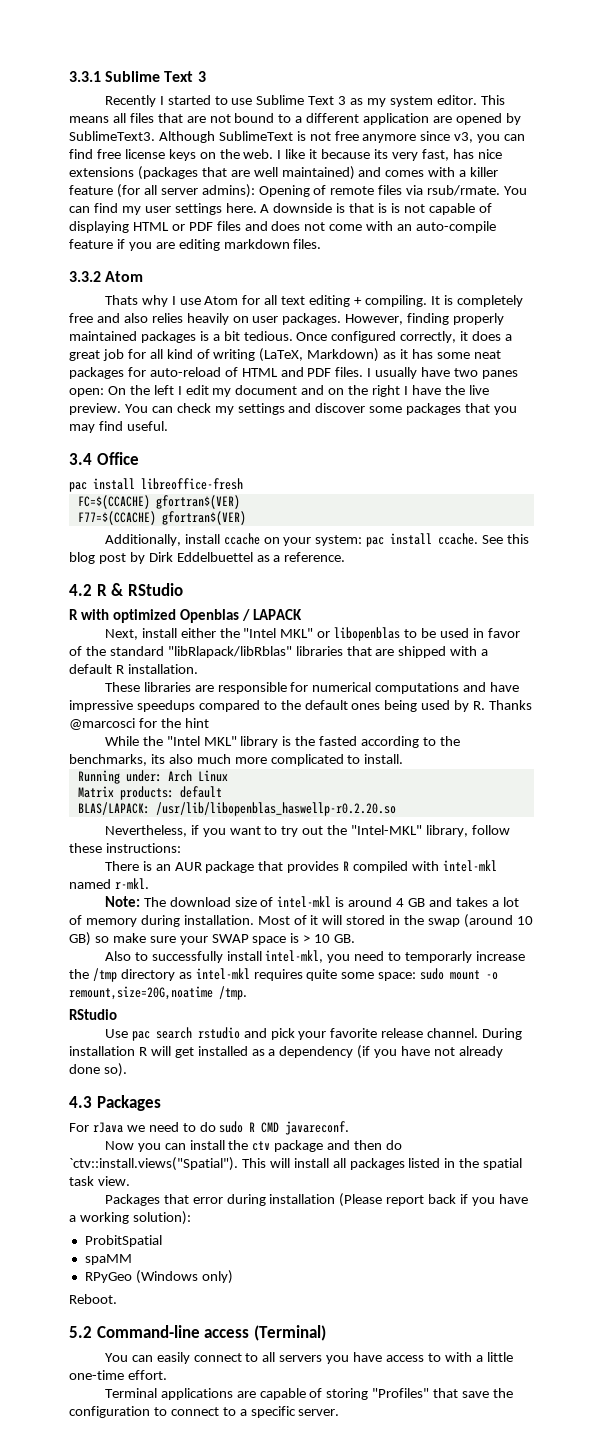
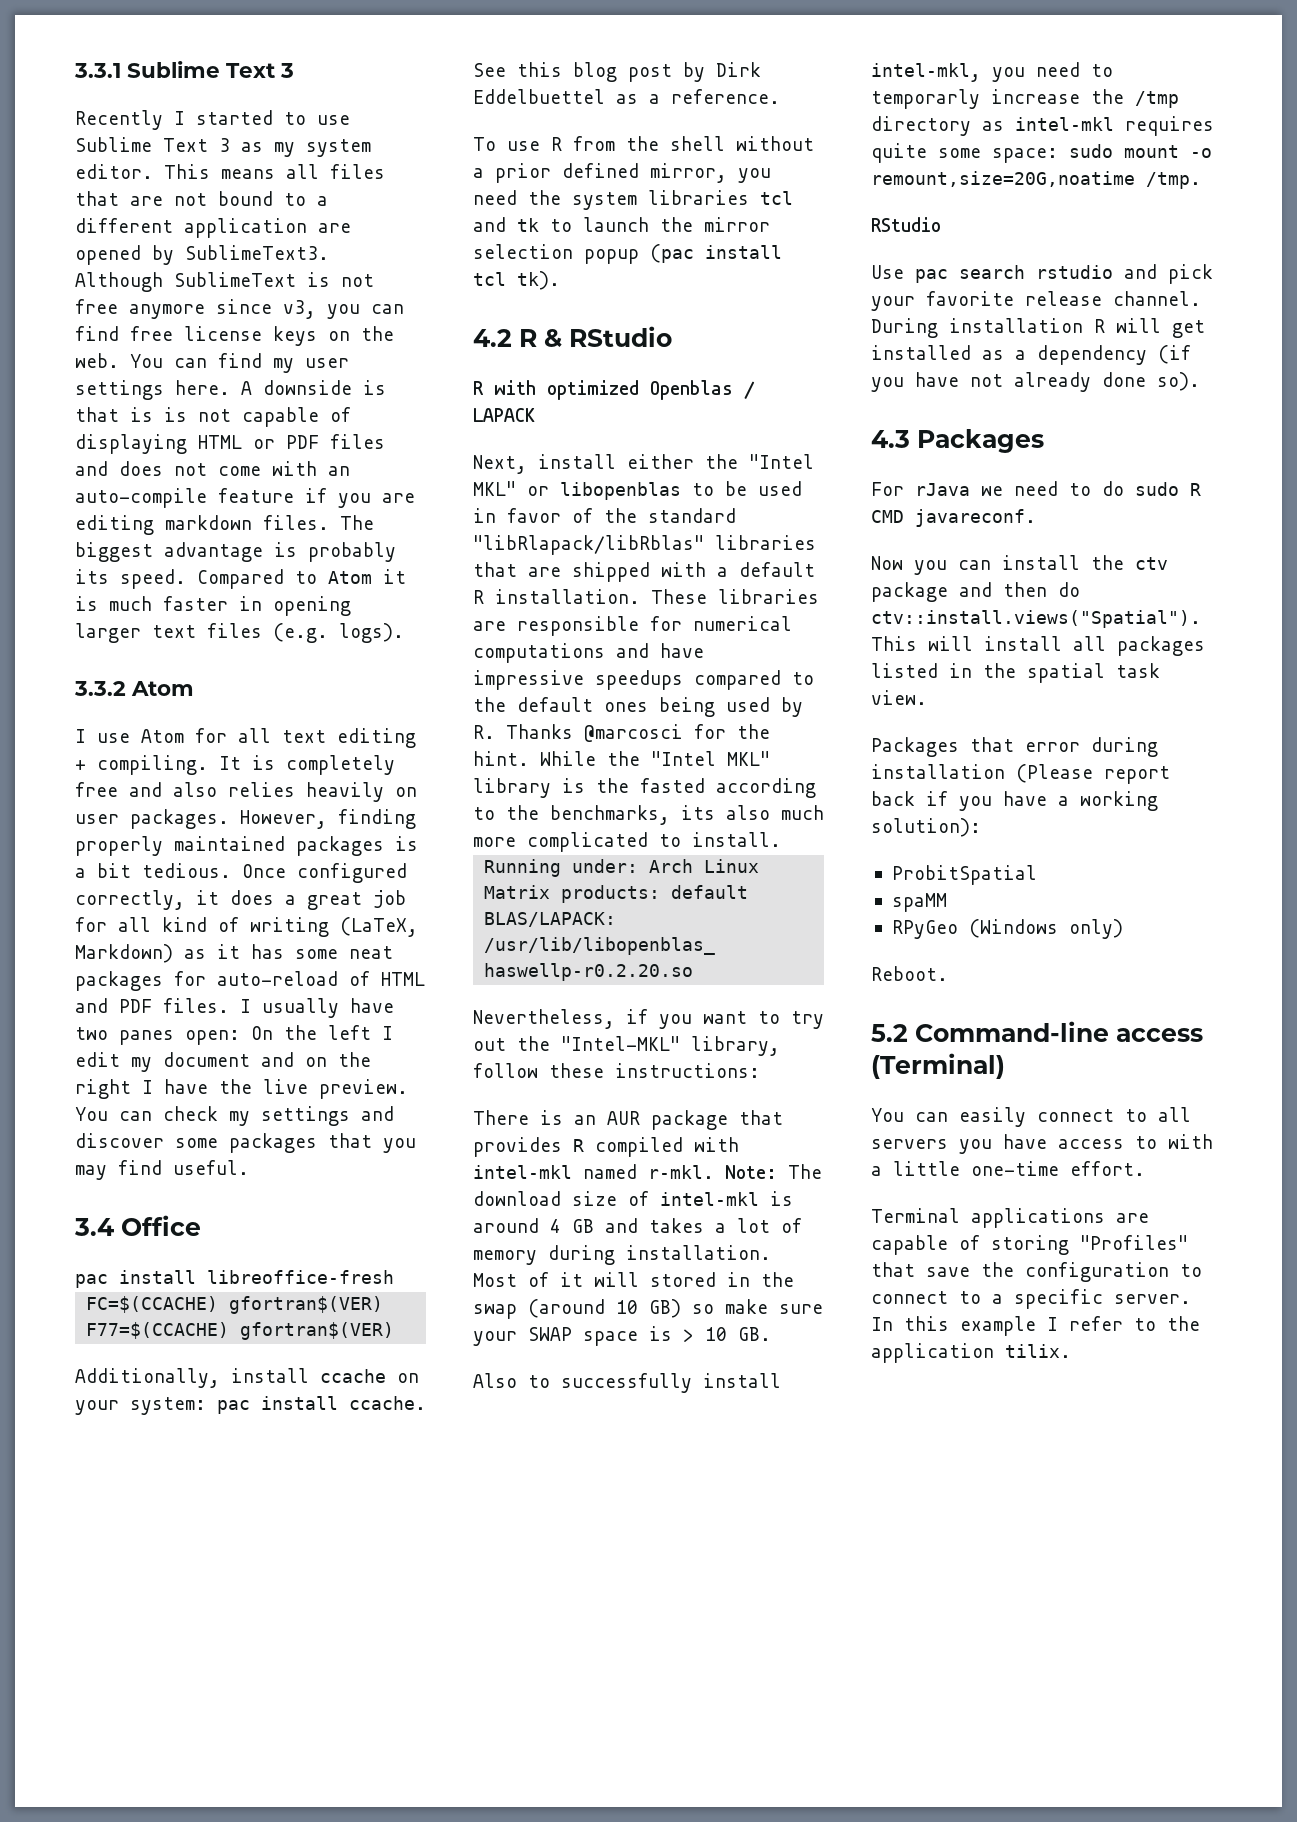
[277,149,502,161] [69,166,499,180] [69,184,501,198] I like it because its very fast, has nice extensions (packages that are well maintained) and comes with a killer feature (for all server admins): Opening of remote files via rsub/rmate. -> (119, 360) none
(322, 244) none -> [340,515,374,530] [75,542,396,562] [75,569,406,589] [75,596,351,616] [75,623,404,643] The biggest advantage is probably its speed. Compared to Atom it is much faster in opening larger text files (e.g. logs).
[104,295,168,307] Thats why -> (194, 688) none
(346, 557) none -> [473,136,814,151] [473,163,771,183] [473,190,793,210] [473,217,770,232] [473,244,782,264] [473,271,560,290] // To use R from the shell without a prior defined mirror, you need the system libraries tcl and tk to launch the mirror selection popup (pac install tcl tk).
(198, 669) // -> (640, 596) none
[184,718,209,728] hint // -> [473,751,529,766] hint.
(149, 883) // -> (714, 1172) none
[69,1157,238,1171] `ctv::install.views("Spatial"). -> [871,610,1201,628] ctv::install.views("Spatial").
(340, 1412) none -> [871,1316,1200,1336] [871,1343,1071,1363] In this example I refer to the application tilix.

